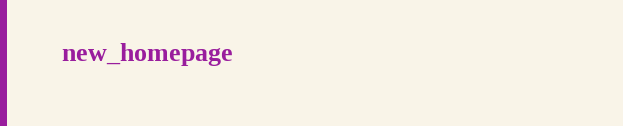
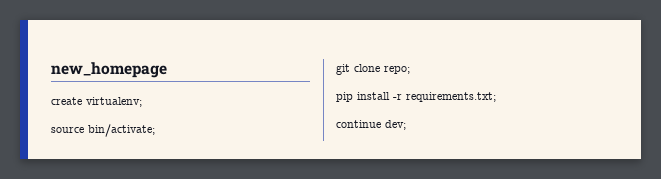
(233, 54) none -> [51,97,142,107] [51,124,155,137] [336,64,410,75] [336,92,496,102] [336,120,406,130] // create virtualenv; // source bin/activate; // git clone repo; // pip install -r requirements.txt; // continue dev;

